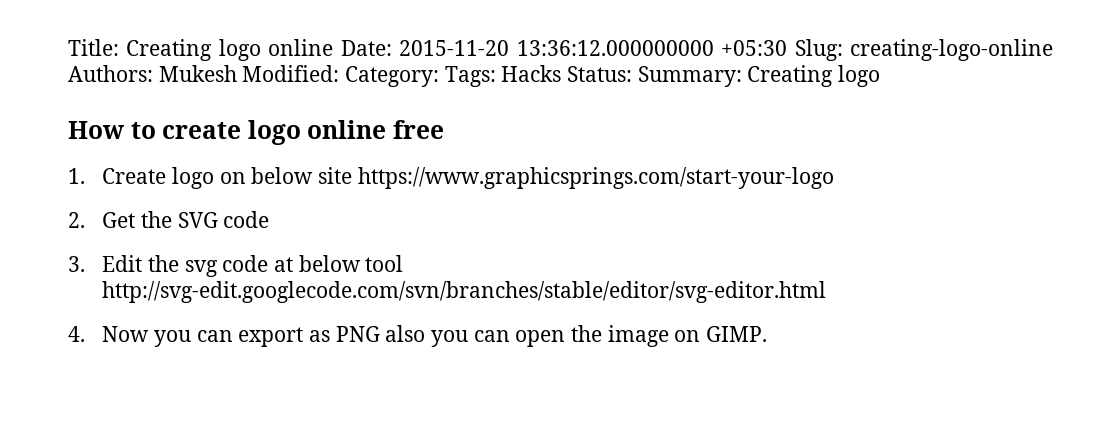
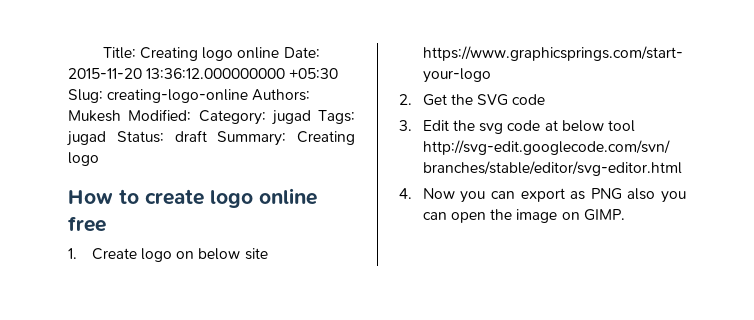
[444,65,633,87] Tags: Hacks Status: -> [271,110,355,125] [67,130,207,146] jugad Tags: jugad Status: draft

